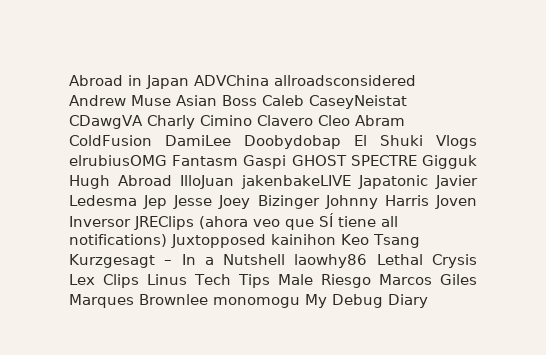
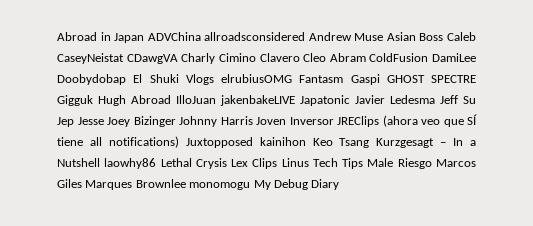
(137, 200) none -> [440,95,476,104] Jeff Su

